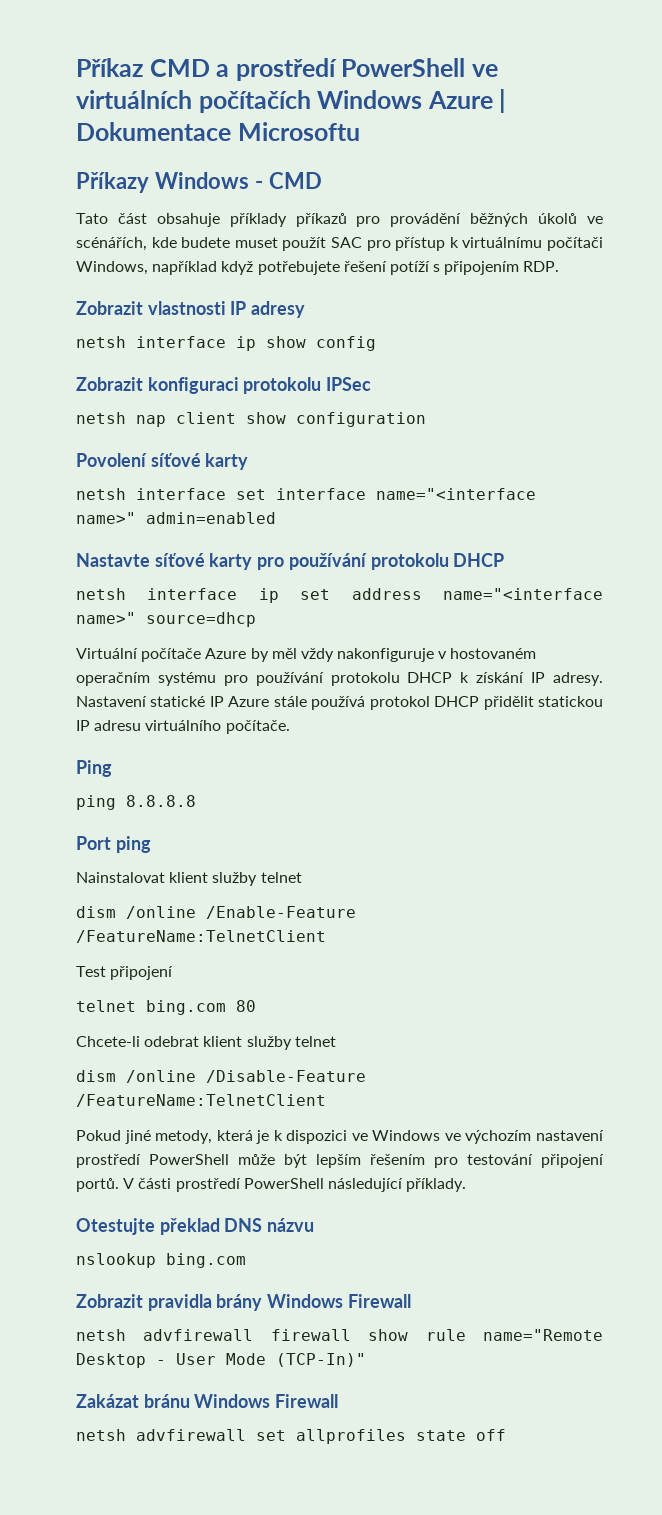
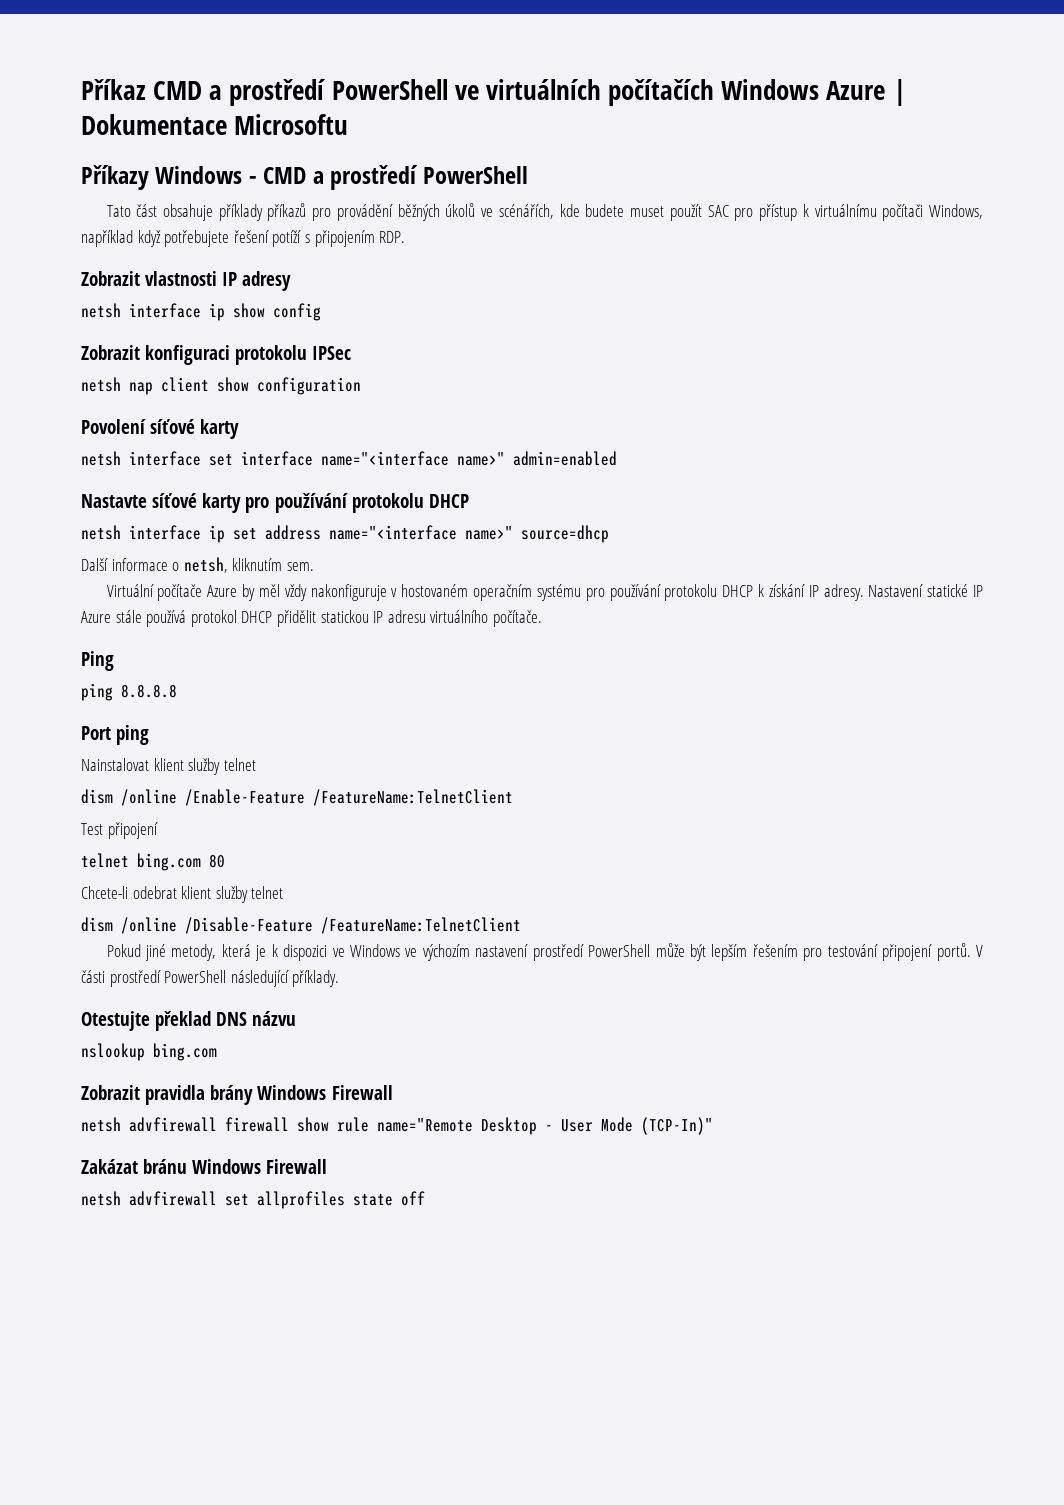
(322, 180) none -> [312,165,528,190] a prostředí PowerShell
(256, 619) none -> [81,557,314,573] // Další informace o netsh, kliknutím sem.

